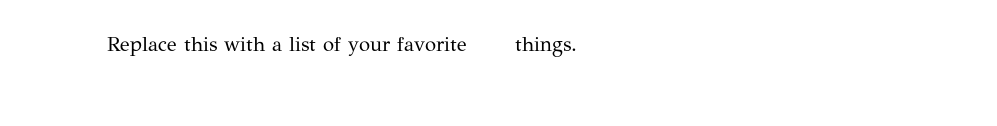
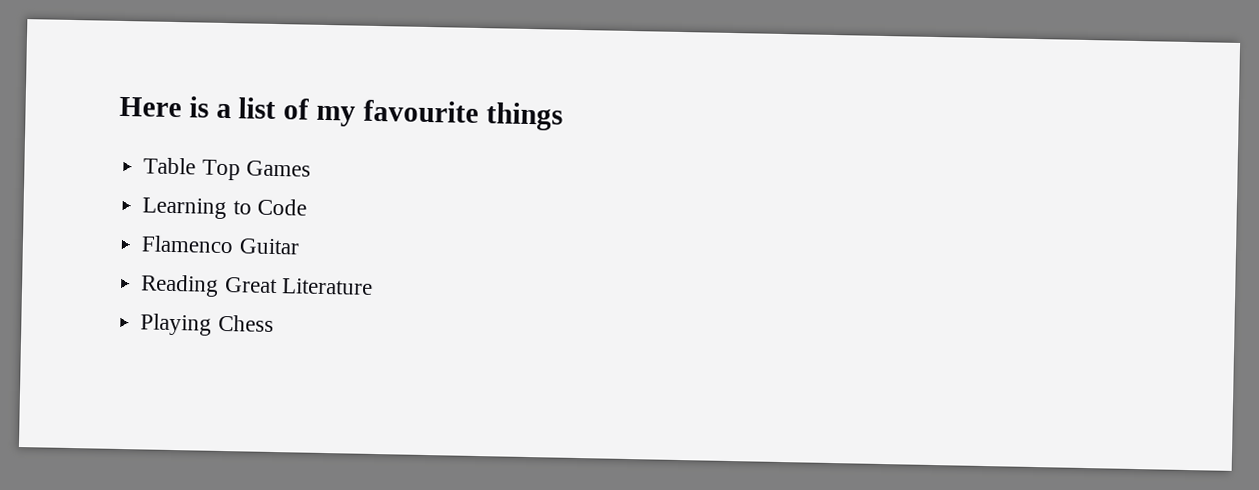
[107,37,577,57] Replace this with a list of your favorite things. -> [119,96,563,131] [143,157,311,181] [142,197,307,220] [141,235,300,255] [140,274,373,297] [140,313,274,336] Here is a list of my favourite things // Table Top Games // Learning to Code // Flamenco Guitar // Reading Great Literature // Playing Chess

